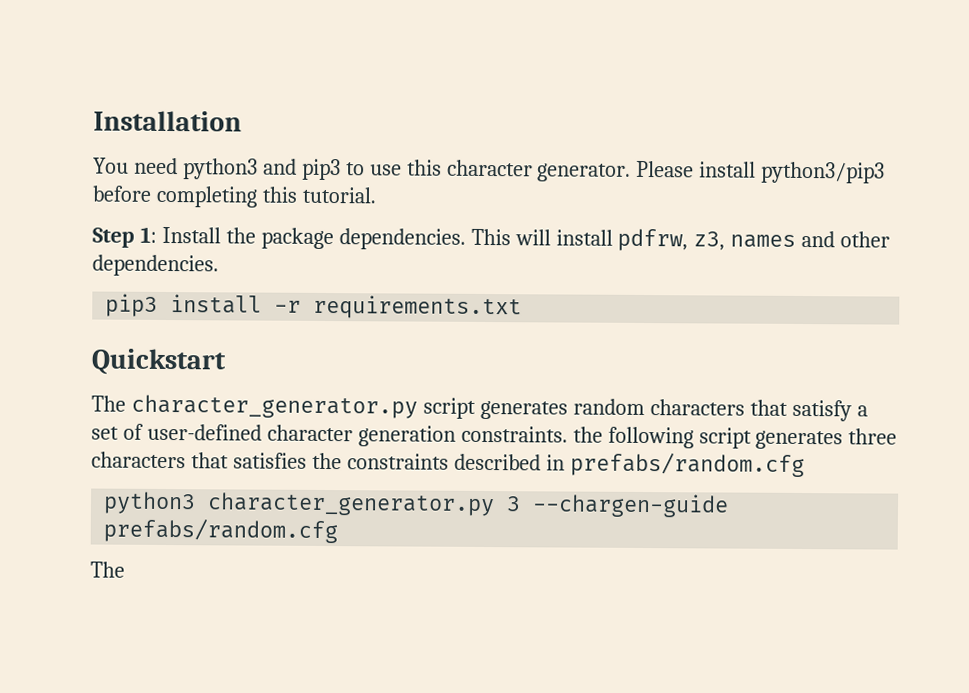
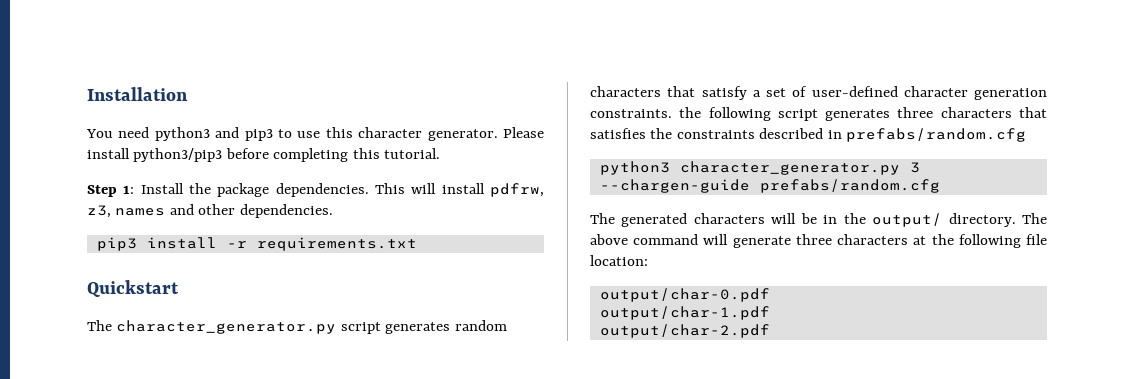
(125, 569) none -> [621,213,1047,227] [590,234,1047,248] [590,255,648,266] [599,288,770,302] [599,306,770,320] [599,324,770,338] generated characters will be in the output/ directory. The above command will generate three characters at the following file location: // output/char-0.pdf // output/char-1.pdf // output/char-2.pdf

